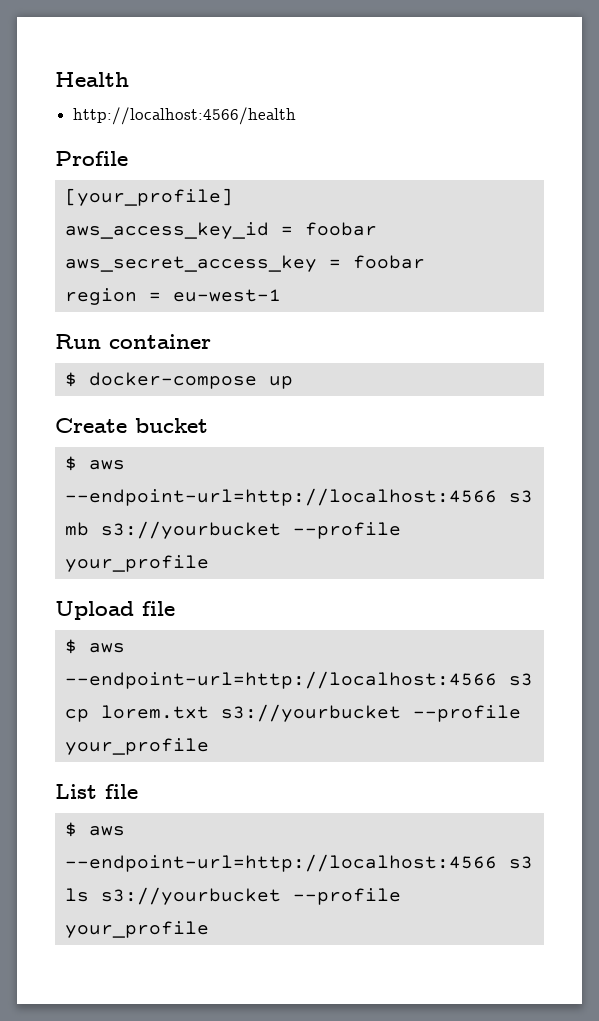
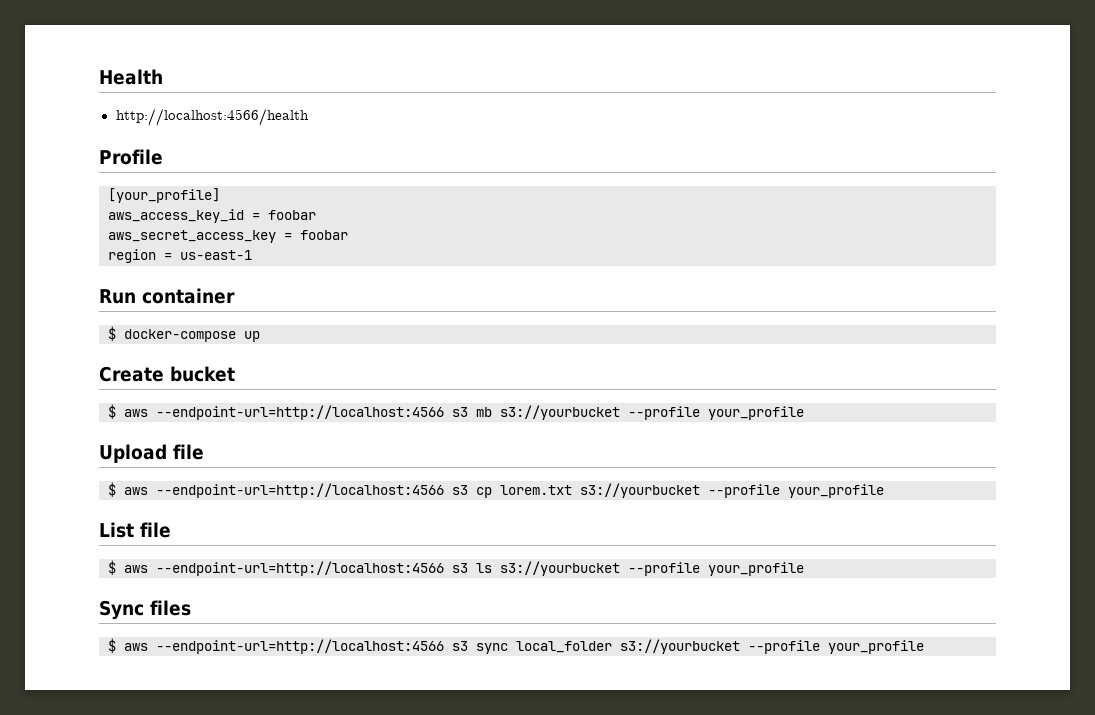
[172,289,281,302] eu-west-1 -> [180,250,252,260] us-east-1
(209, 929) none -> [99,600,191,620] [108,638,924,654] // Sync files // $ aws --endpoint-url=http://localhost:4566 s3 sync local_folder s3://yourbucket --profile your_profile

